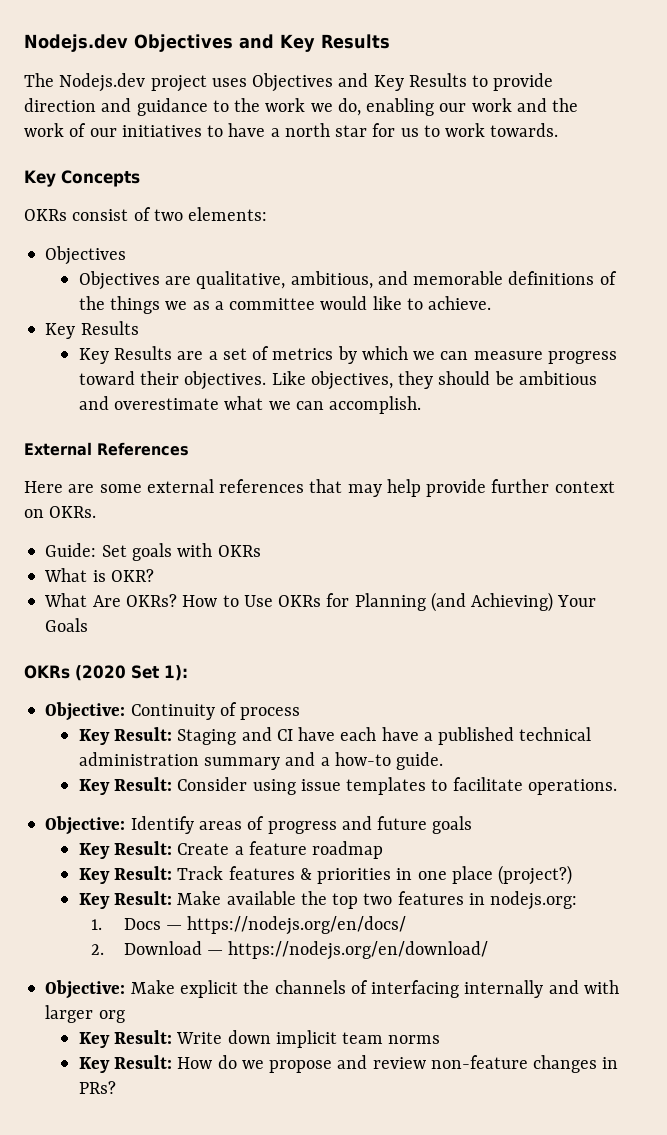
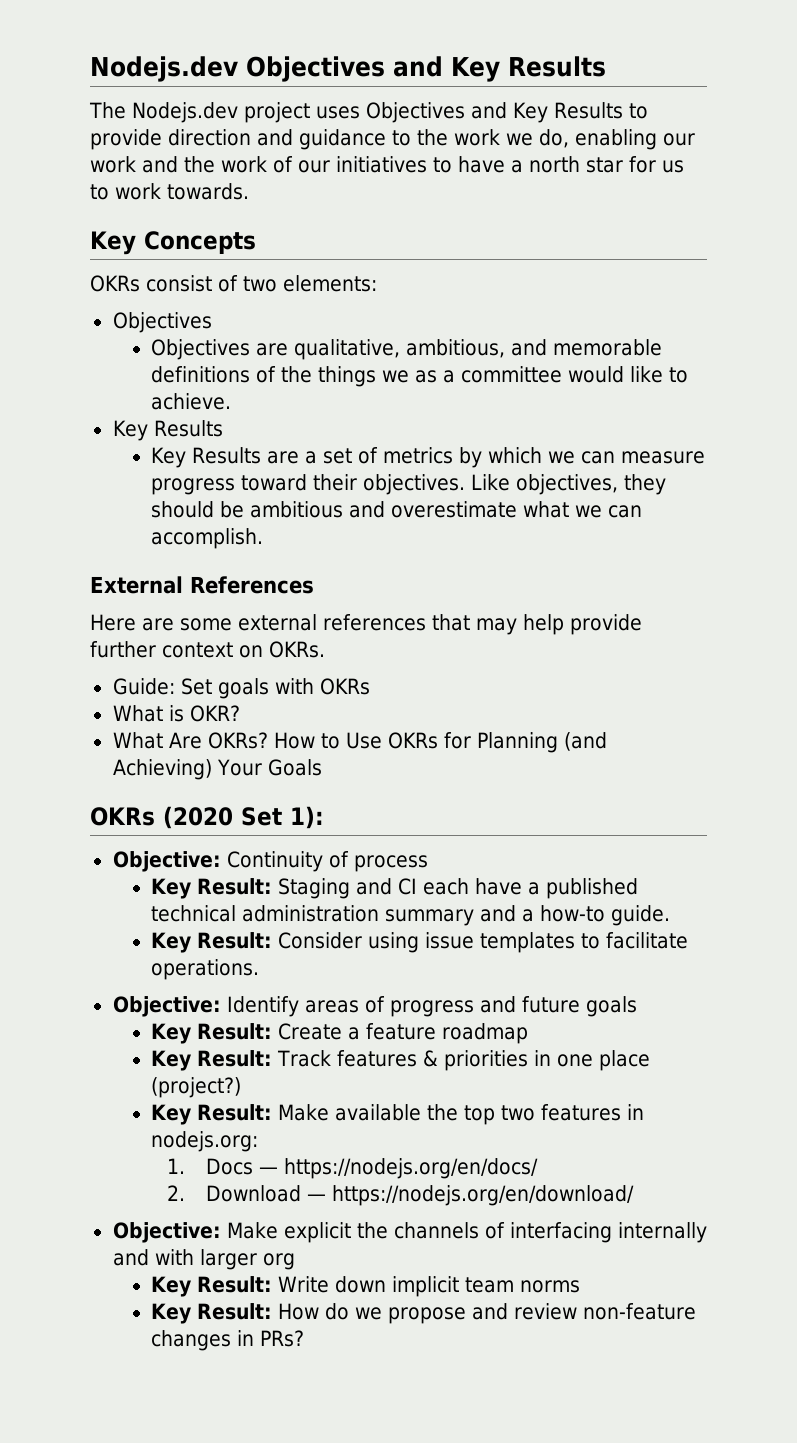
[298,727,336,741] have -> (418, 886) none

